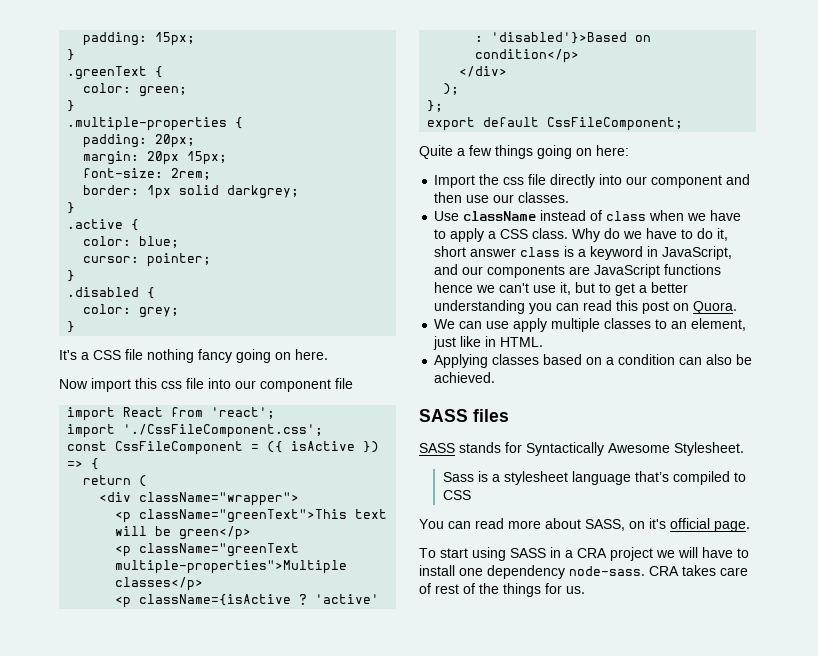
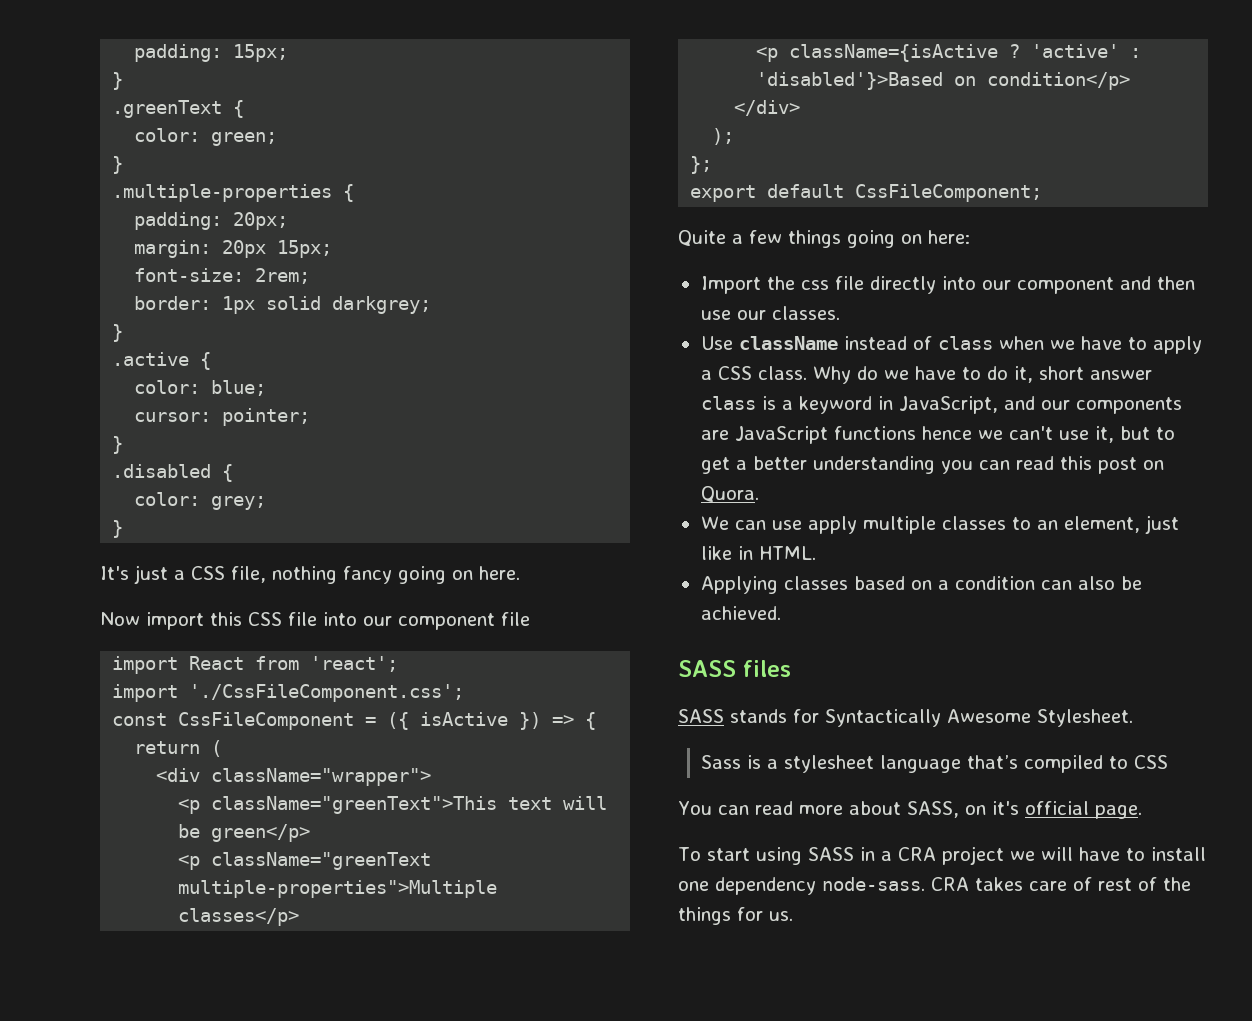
[81,349,143,360] a CSS file -> [134,565,266,584] just a CSS file,
[161,381,182,389] css -> [248,612,282,626] CSS

